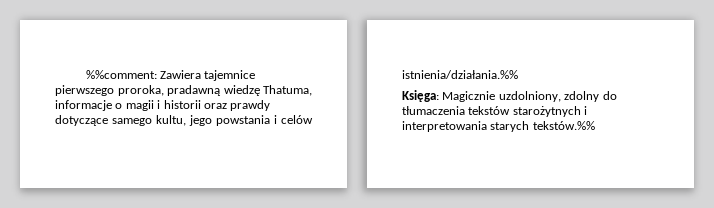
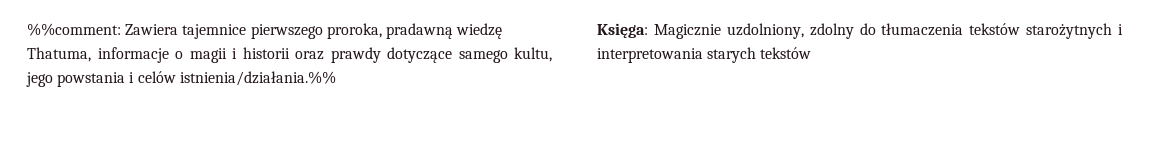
[532,121,595,130] tekstów.%% -> [760,47,812,59] tekstów

